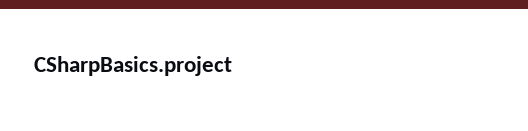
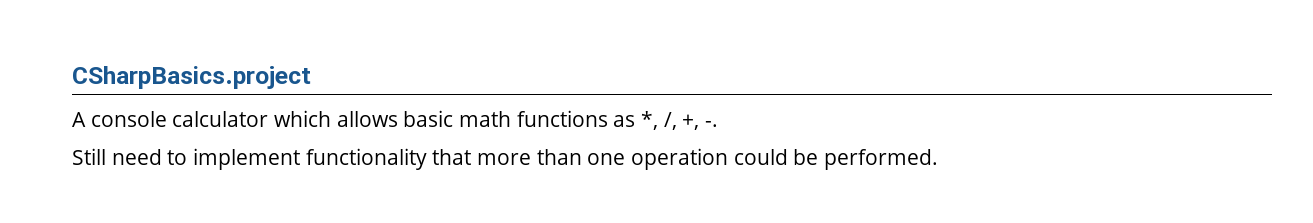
(232, 66) none -> [72,110,719,130] [72,148,939,170] // A console calculator which allows basic math functions as *, /, +, -. // Still need to implement functionality that more than one operation could be performed.

